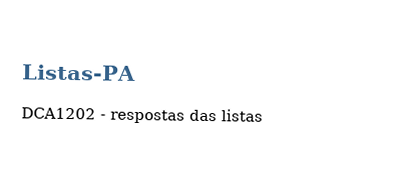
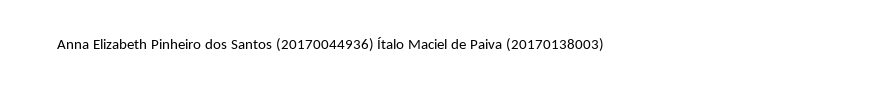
[22,64,136,81] [21,107,263,124] Listas-PA // DCA1202 - respostas das listas -> [57,37,605,52] Anna Elizabeth Pinheiro dos Santos (20170044936) Ítalo Maciel de Paiva (20170138003)

